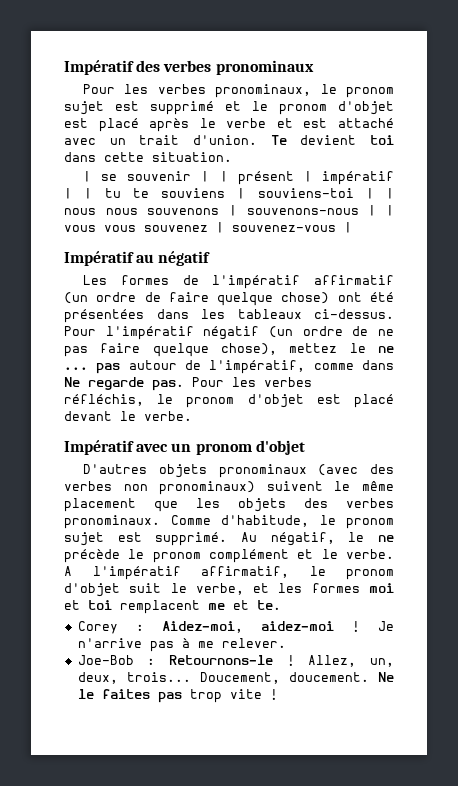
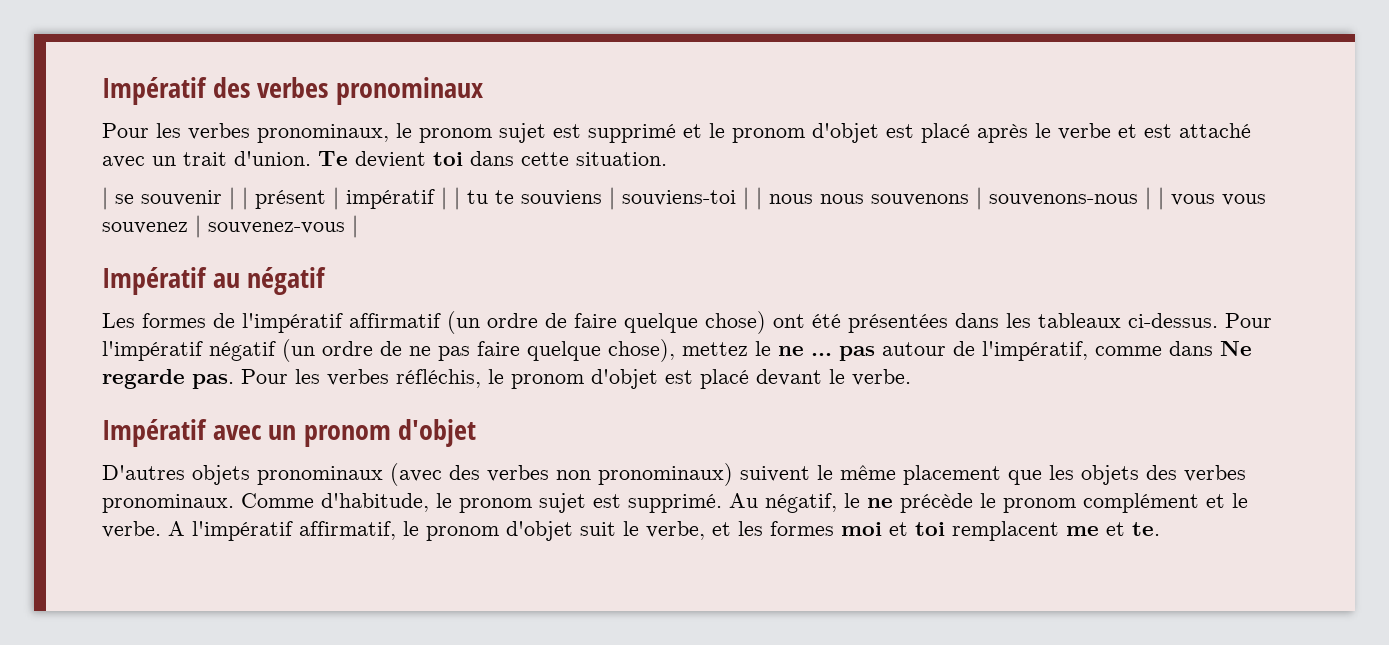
[77,621,394,634] [77,638,286,652] [77,655,394,667] [77,672,394,684] [77,689,278,703] // Corey : Aidez-moi, aidez-moi ! Je n'arrive pas à me relever. // Joe-Bob : Retournons-le ! Allez, un, deux, trois... Doucement, doucement. Ne le faites pas trop vite ! -> (1160, 529) none

